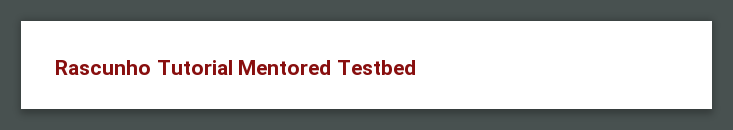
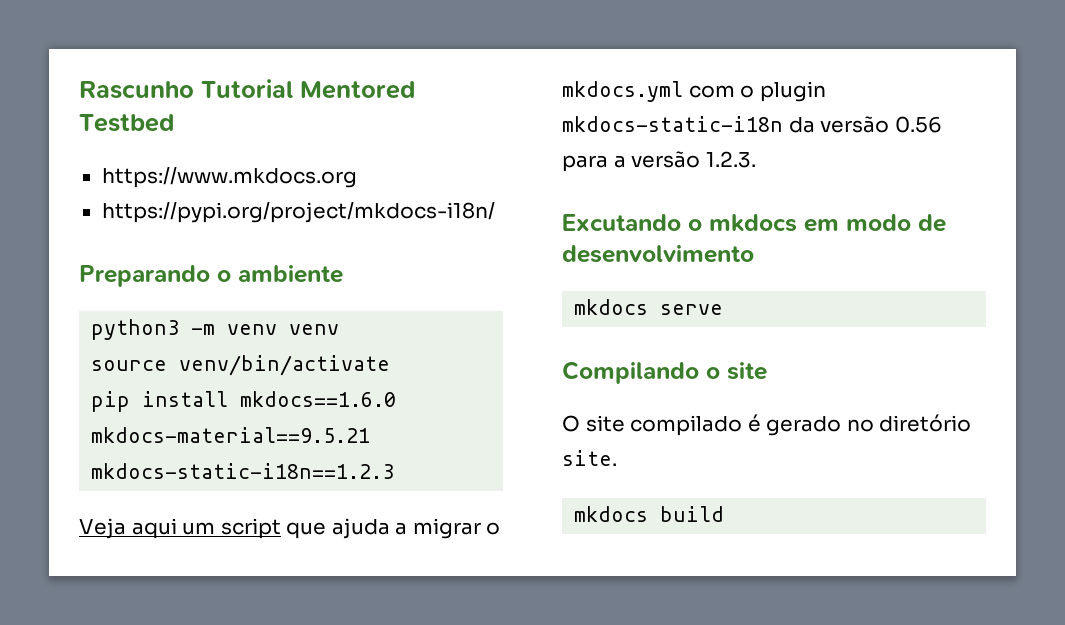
(417, 67) none -> [101,167,357,188] [101,202,495,223] [79,265,343,287] [91,319,340,340] [91,355,391,376] [91,391,397,412] [91,427,371,443] [91,463,395,479] [79,518,501,539] [562,81,826,102] [562,116,942,133] [562,151,756,172] [562,214,946,232] [562,245,754,263] [574,299,724,315] [562,361,767,384] [562,414,972,436] [562,450,617,466] [574,506,725,522] // https://www.mkdocs.org // https://pypi.org/project/mkdocs-i18n/ // Preparando o ambiente // python3 -m venv venv // source venv/bin/activate // pip install mkdocs==1.6.0 mkdocs-material==9.5.21 mkdocs-static-i18n==1.2.3 // Veja aqui um script que ajuda a migrar o mkdocs.yml com o plugin mkdocs-static-i18n da versão 0.56 para a versão 1.2.3. // Excutando o mkdocs em modo de desenvolvimento // mkdocs serve // Compilando o site // O site compilado é gerado no diretório site. // mkdocs build

